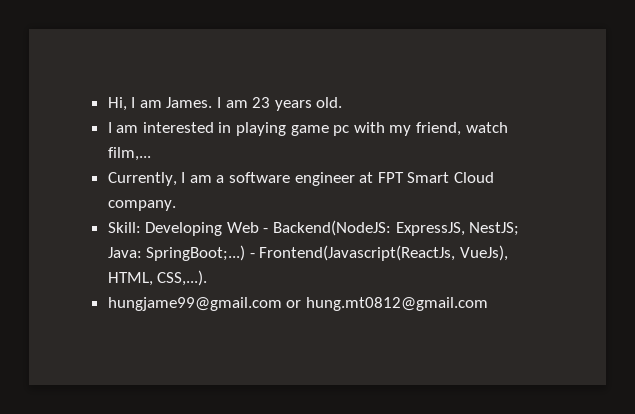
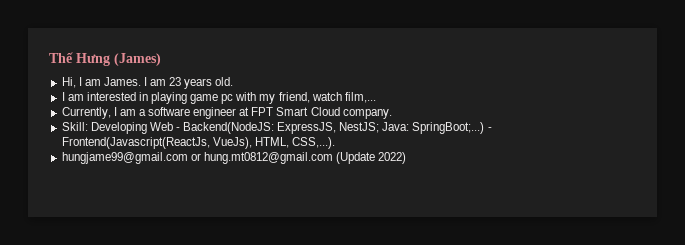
(107, 104) none -> [49,52,161,66] Thế Hưng (James) //
(488, 304) none -> [335,152,407,164] (Update 2022)

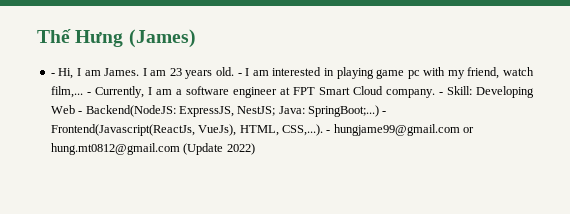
(161, 59) none -> [50,73,55,76] -
(234, 81) // -> [237,73,242,76] -
(376, 97) // -> [86,92,91,95] -
(392, 114) // -> [438,92,443,95] -
(335, 143) // -> [326,130,331,133] -

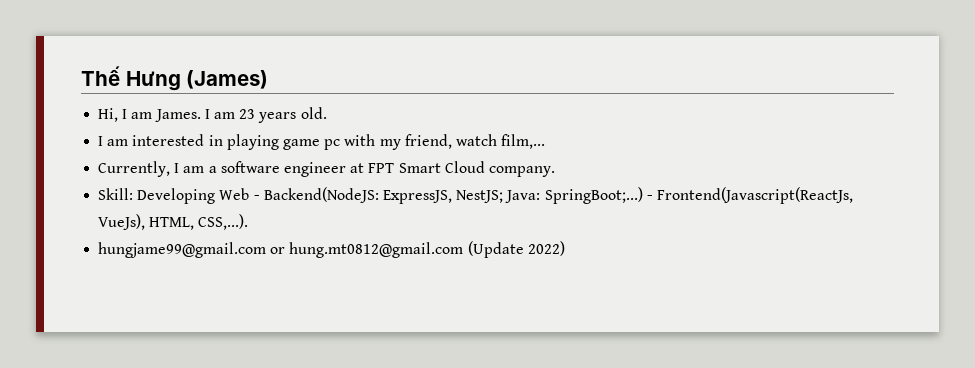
[50,73,55,76] - -> (269, 79) none
[237,73,242,76] - -> (327, 113) //
[86,92,91,95] - -> (546, 141) //
[438,92,443,95] - -> (555, 171) //
[326,130,331,133] - -> (249, 222) //

